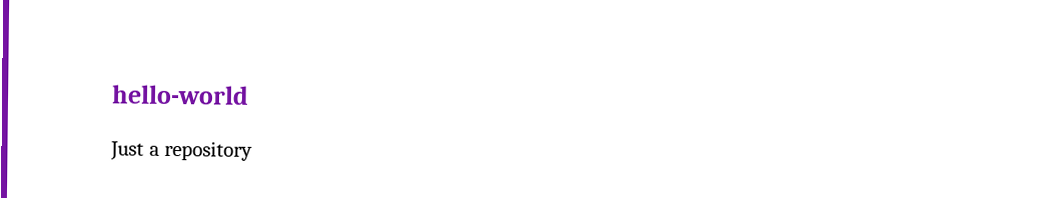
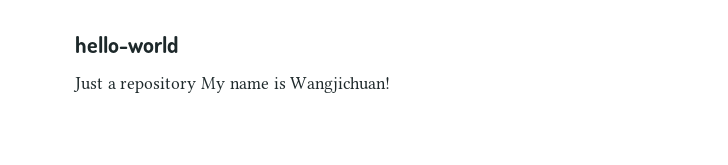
(254, 150) none -> [201,77,391,93] My name is Wangjichuan!

